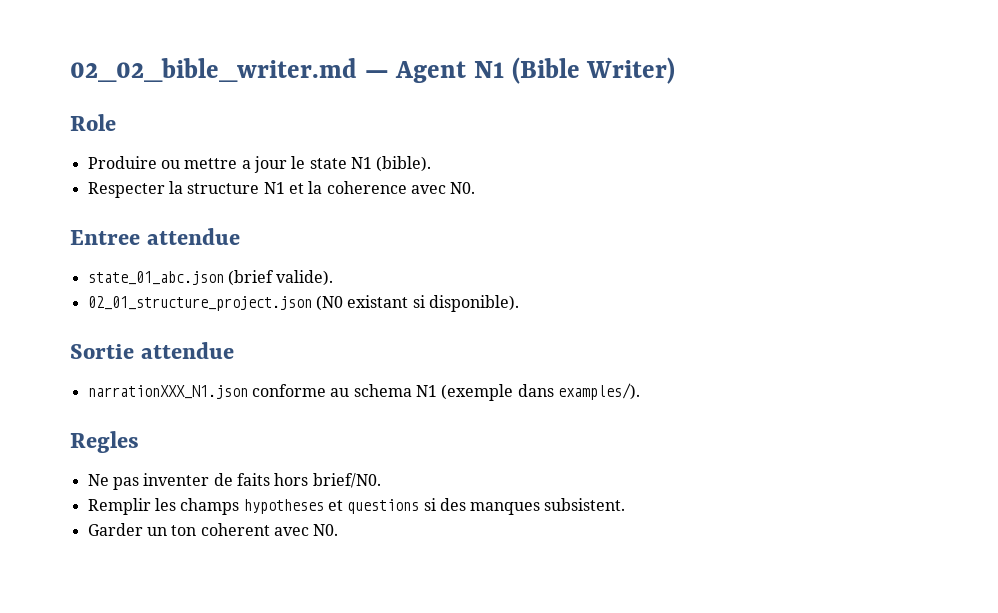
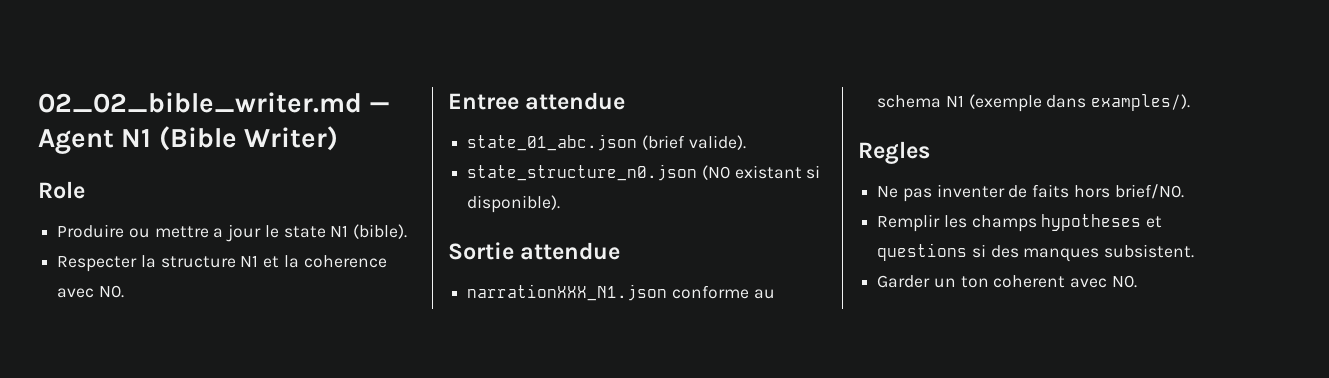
[87,296,312,311] 02_01_structure_project.json -> [467,164,698,181] state_structure_n0.json

